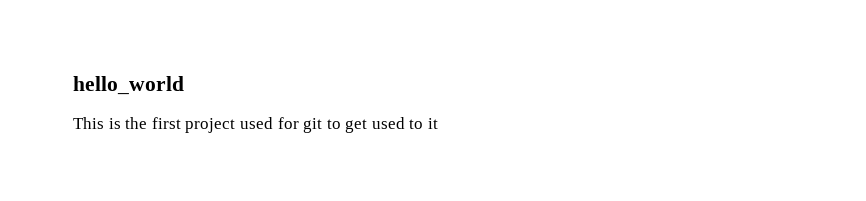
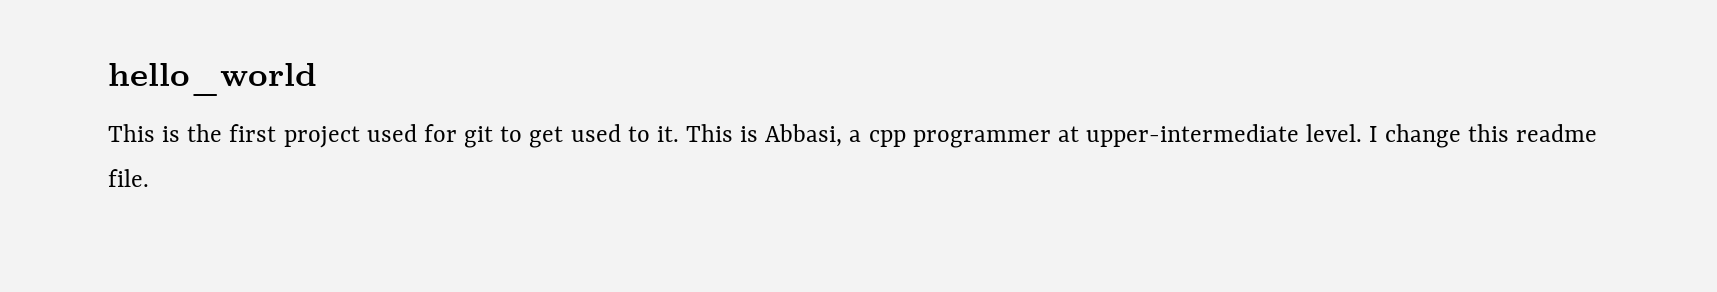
[428,118,439,129] it -> [656,124,1597,148] [108,169,149,187] it. This is Abbasi, a cpp programmer at upper-intermediate level. I change this readme file.

